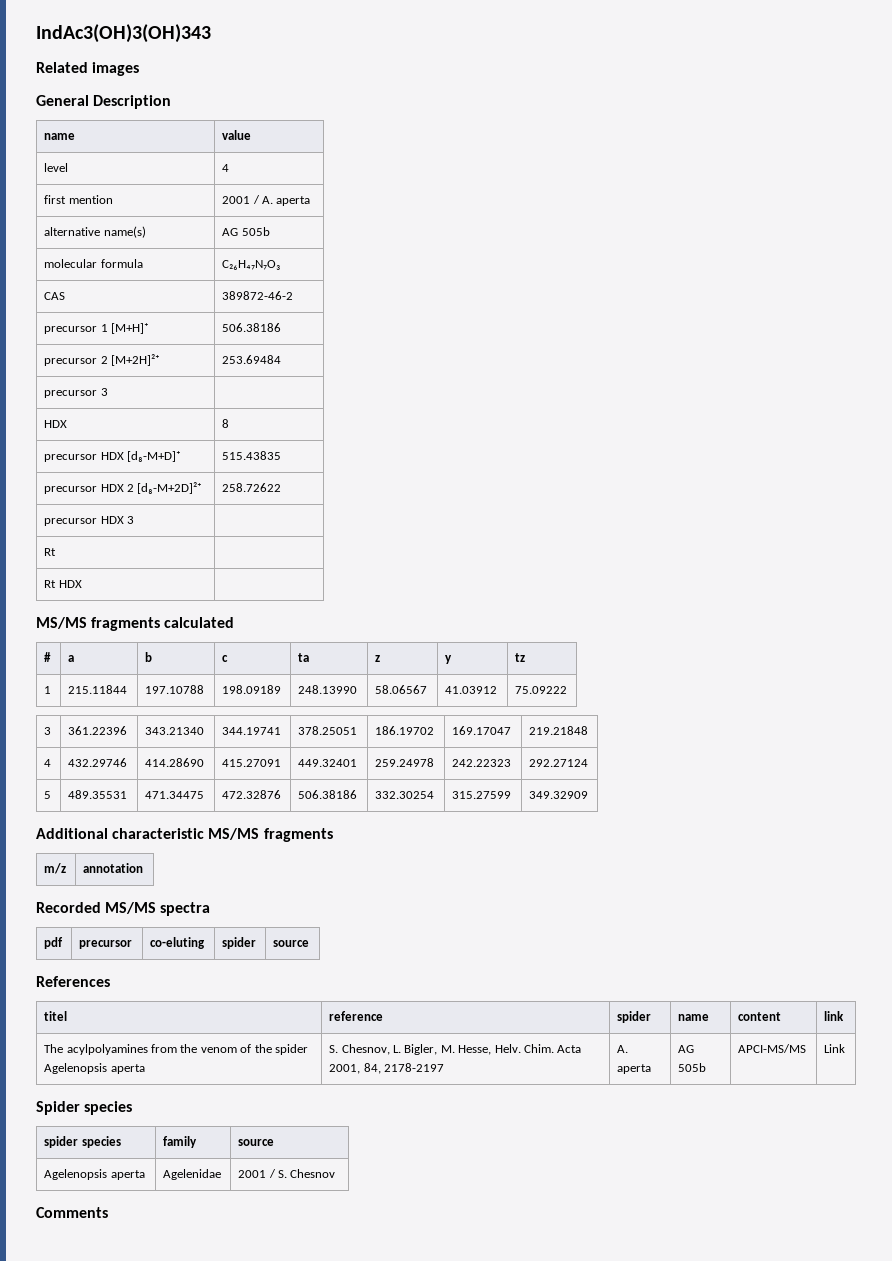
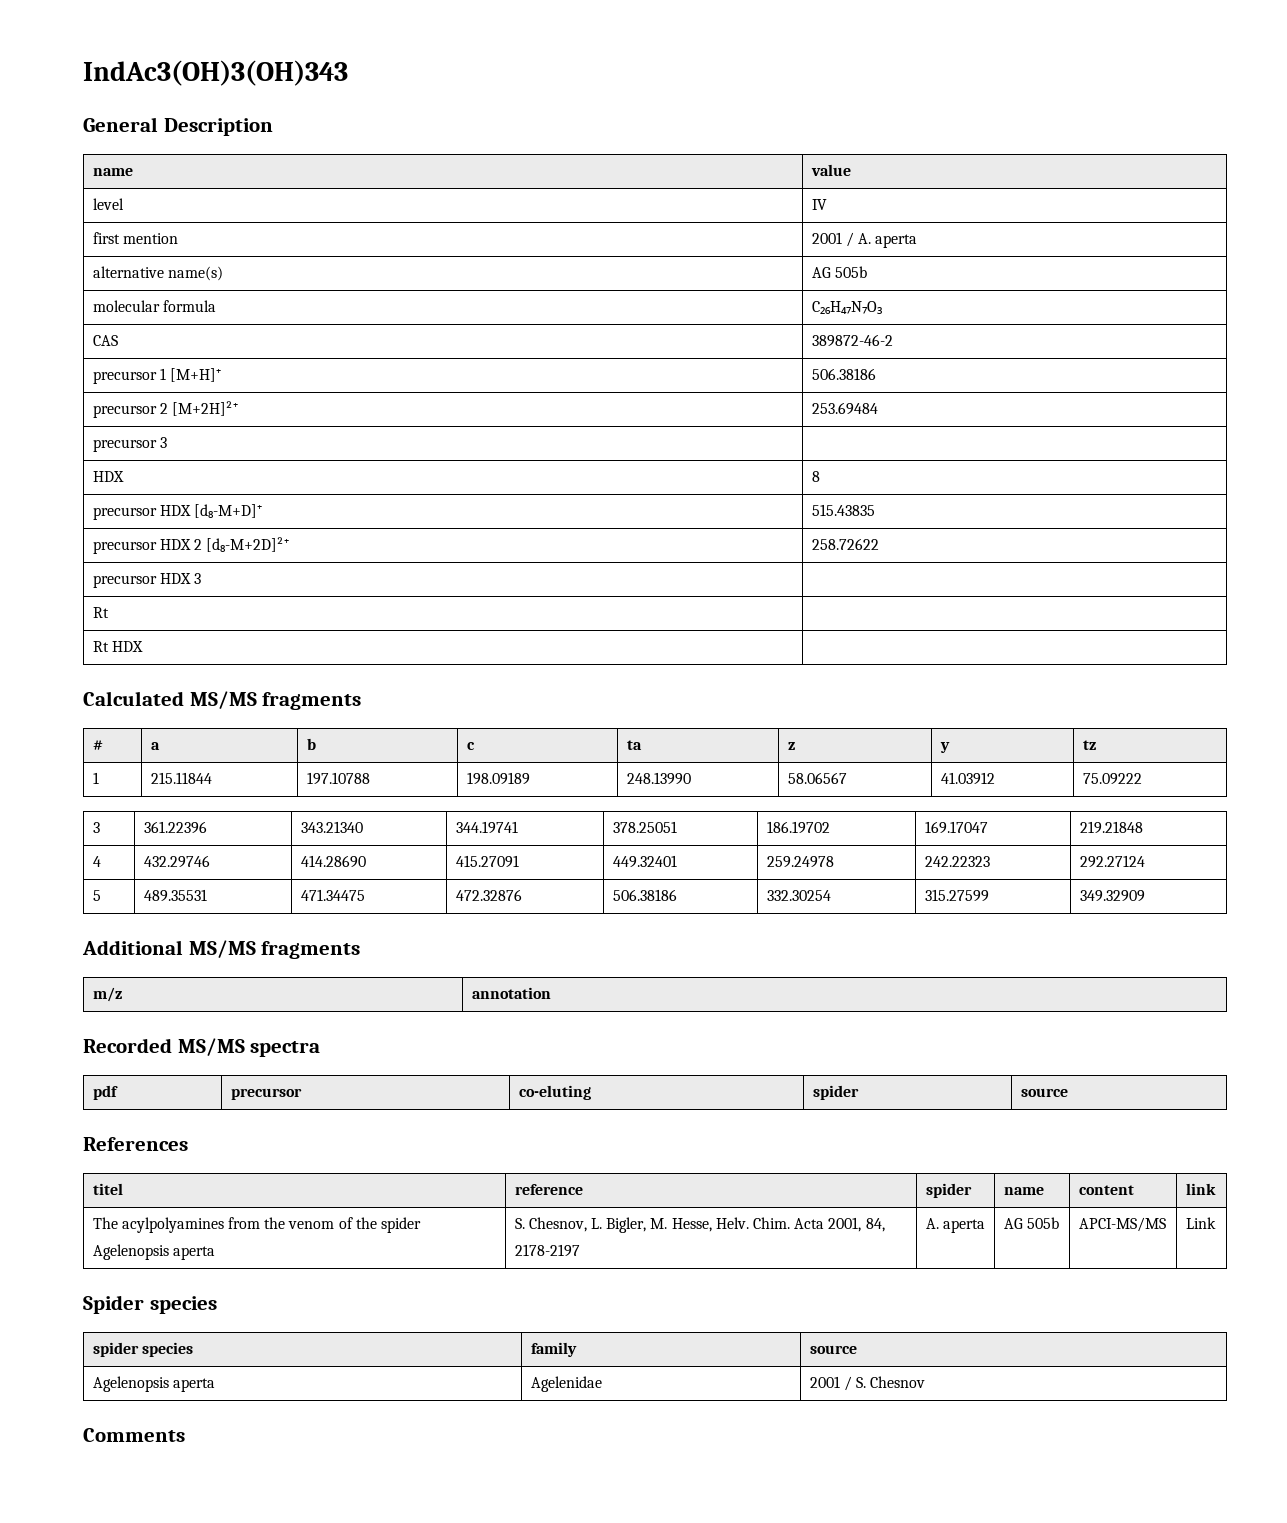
[36,62,140,76] // Related images -> (348, 73) none
[222,164,230,172] 4 -> [811,199,827,210] IV
[36,617,235,631] MS/MS fragments calculated -> [83,691,362,710] Calculated MS/MS fragments
[112,828,205,839] characteristic -> (183, 947) none

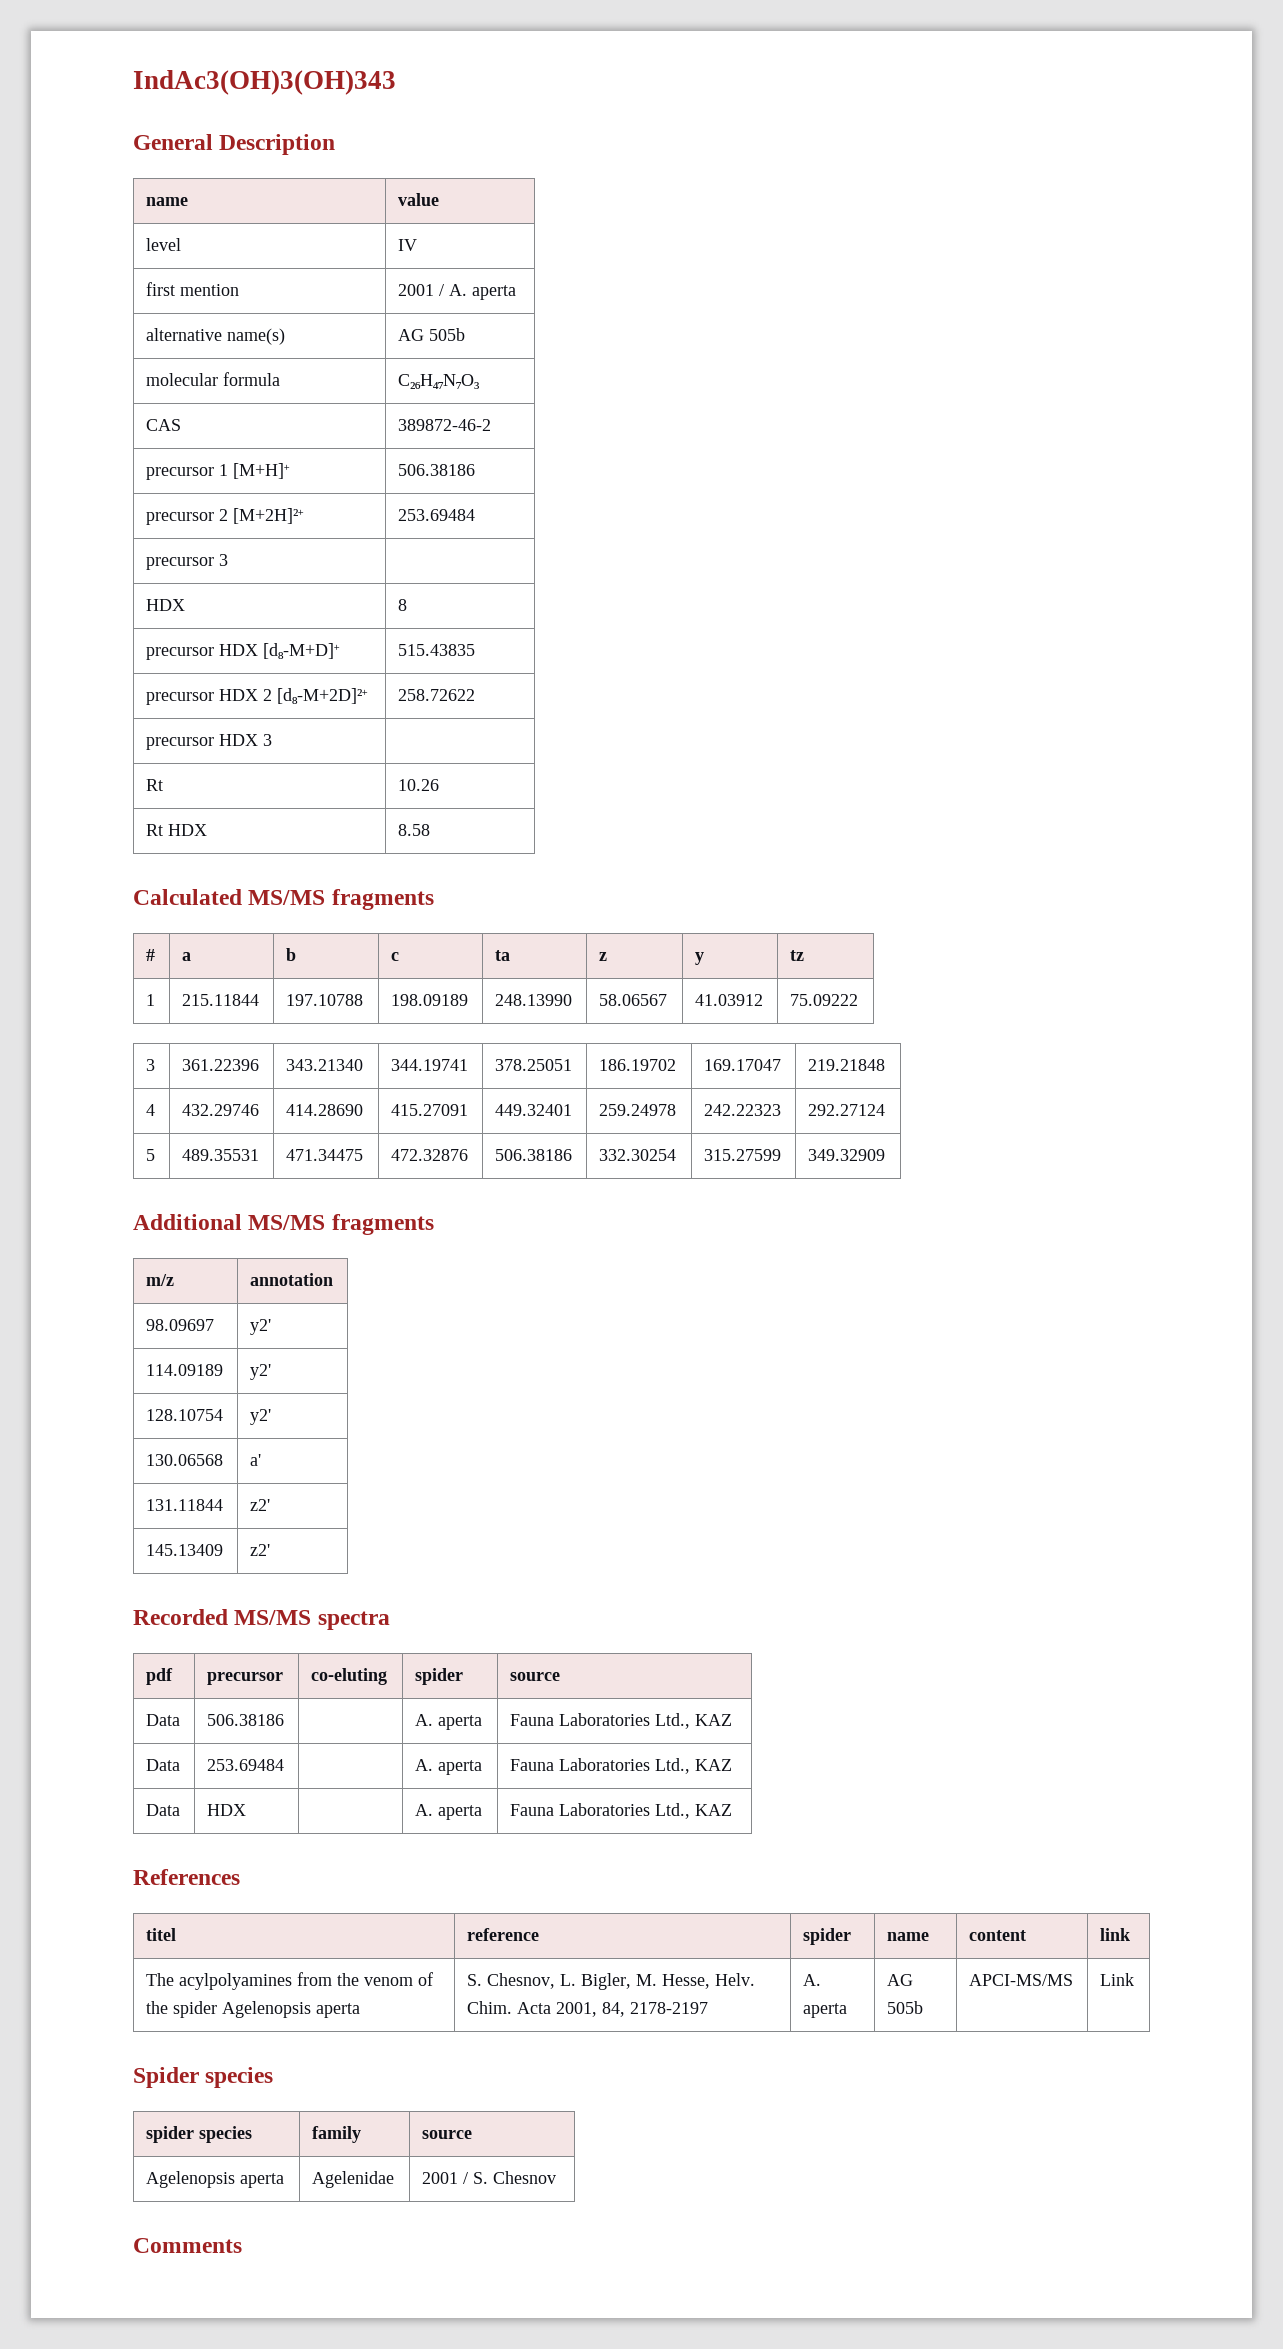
(109, 612) none -> [398,779,440,791] 10.26
(143, 646) none -> [398,824,431,836] 8.58
(551, 993) none -> [146,1319,215,1331] [250,1319,272,1335] [146,1364,224,1376] [250,1364,272,1380] [146,1409,224,1421] [250,1409,272,1425] [146,1454,224,1466] [250,1454,262,1466] [146,1499,224,1511] [250,1499,271,1511] [146,1544,224,1556] [250,1544,271,1556] // 98.09697 | y2' // 114.09189 | y2' // 128.10754 | y2' // 130.06568 | a' // 131.11844 | z2' // 145.13409 | z2'
(1068, 1092) none -> [146,1714,181,1726] [207,1714,285,1726] [415,1714,483,1730] [510,1713,733,1729] [146,1759,181,1771] [207,1759,285,1771] [415,1759,483,1775] [510,1758,733,1774] [146,1804,181,1816] [207,1804,247,1816] [415,1804,483,1820] [510,1803,733,1819] // Data | 506.38186 | | A. aperta | Fauna Laboratories Ltd., KAZ // Data | 253.69484 | | A. aperta | Fauna Laboratories Ltd., KAZ // Data | HDX | | A. aperta | Fauna Laboratories Ltd., KAZ

